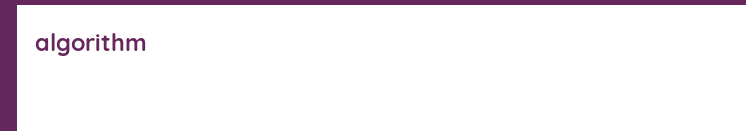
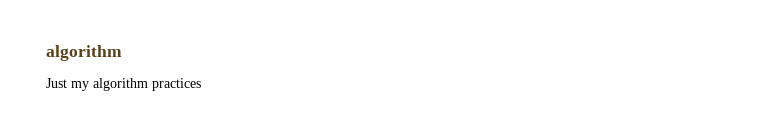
[35,33,147,56] algorithm -> [46,45,122,61] [46,78,201,91] algorithm // Just my algorithm practices

